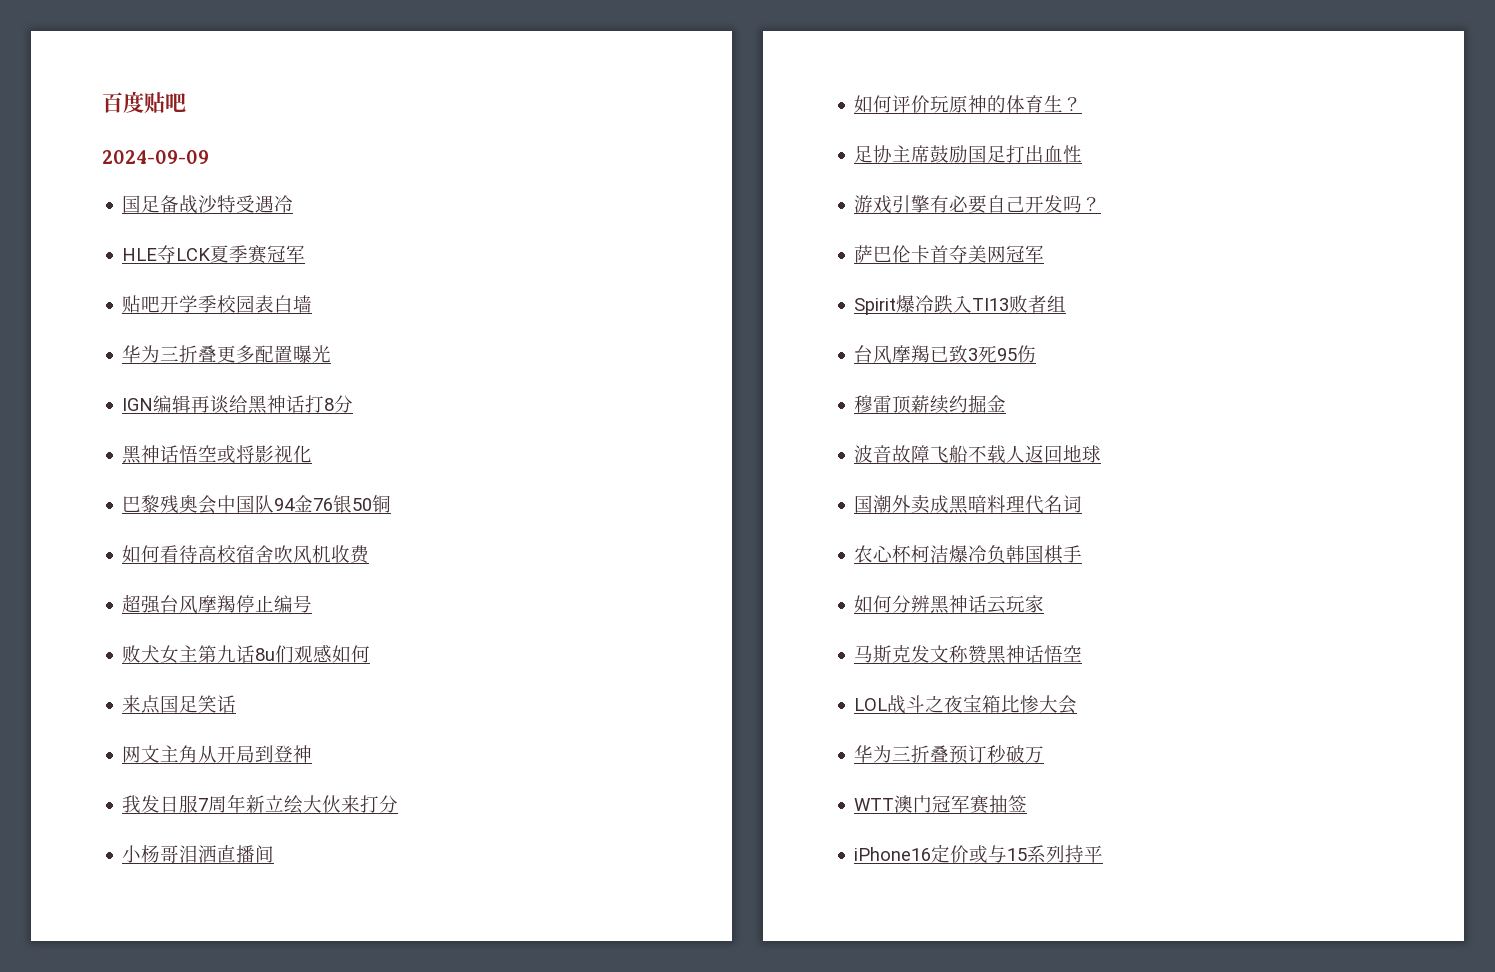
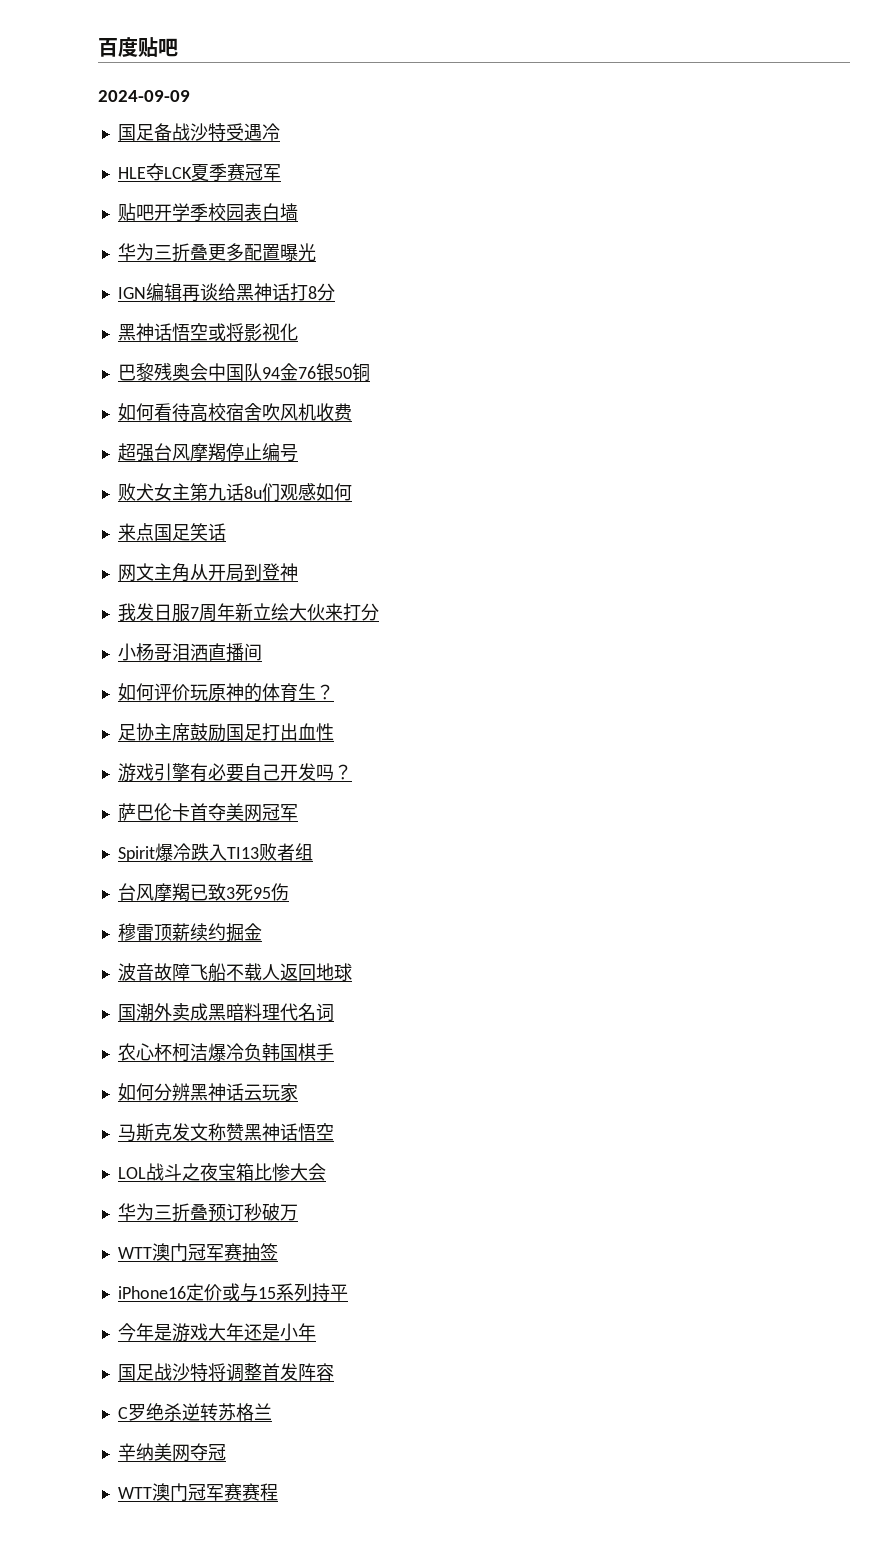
(1104, 854) none -> [117,1323,316,1342] [117,1363,334,1382] [117,1403,272,1421] [117,1443,226,1462] [117,1483,278,1501] // 今年是游戏大年还是小年 // 国足战沙特将调整首发阵容 // C罗绝杀逆转苏格兰 // 辛纳美网夺冠 // WTT澳门冠军赛赛程

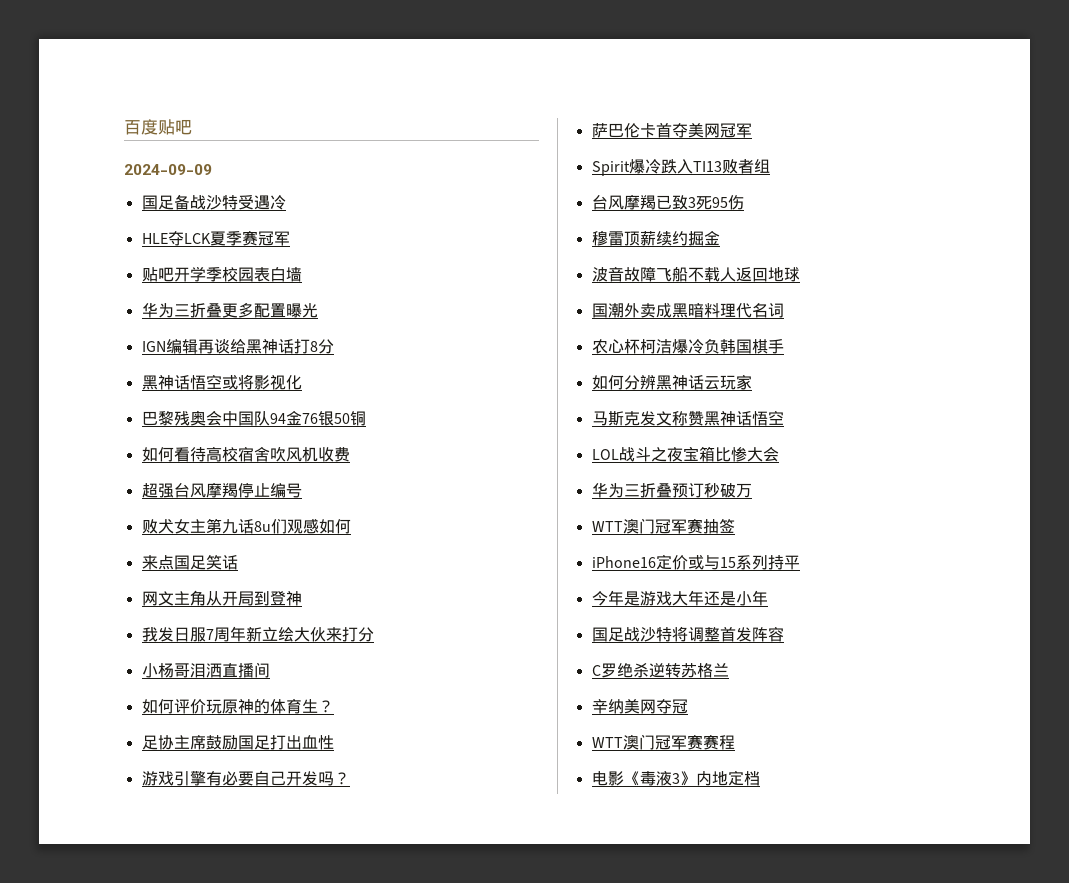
(278, 1492) none -> [591,770,760,786] // 电影《毒液3》内地定档

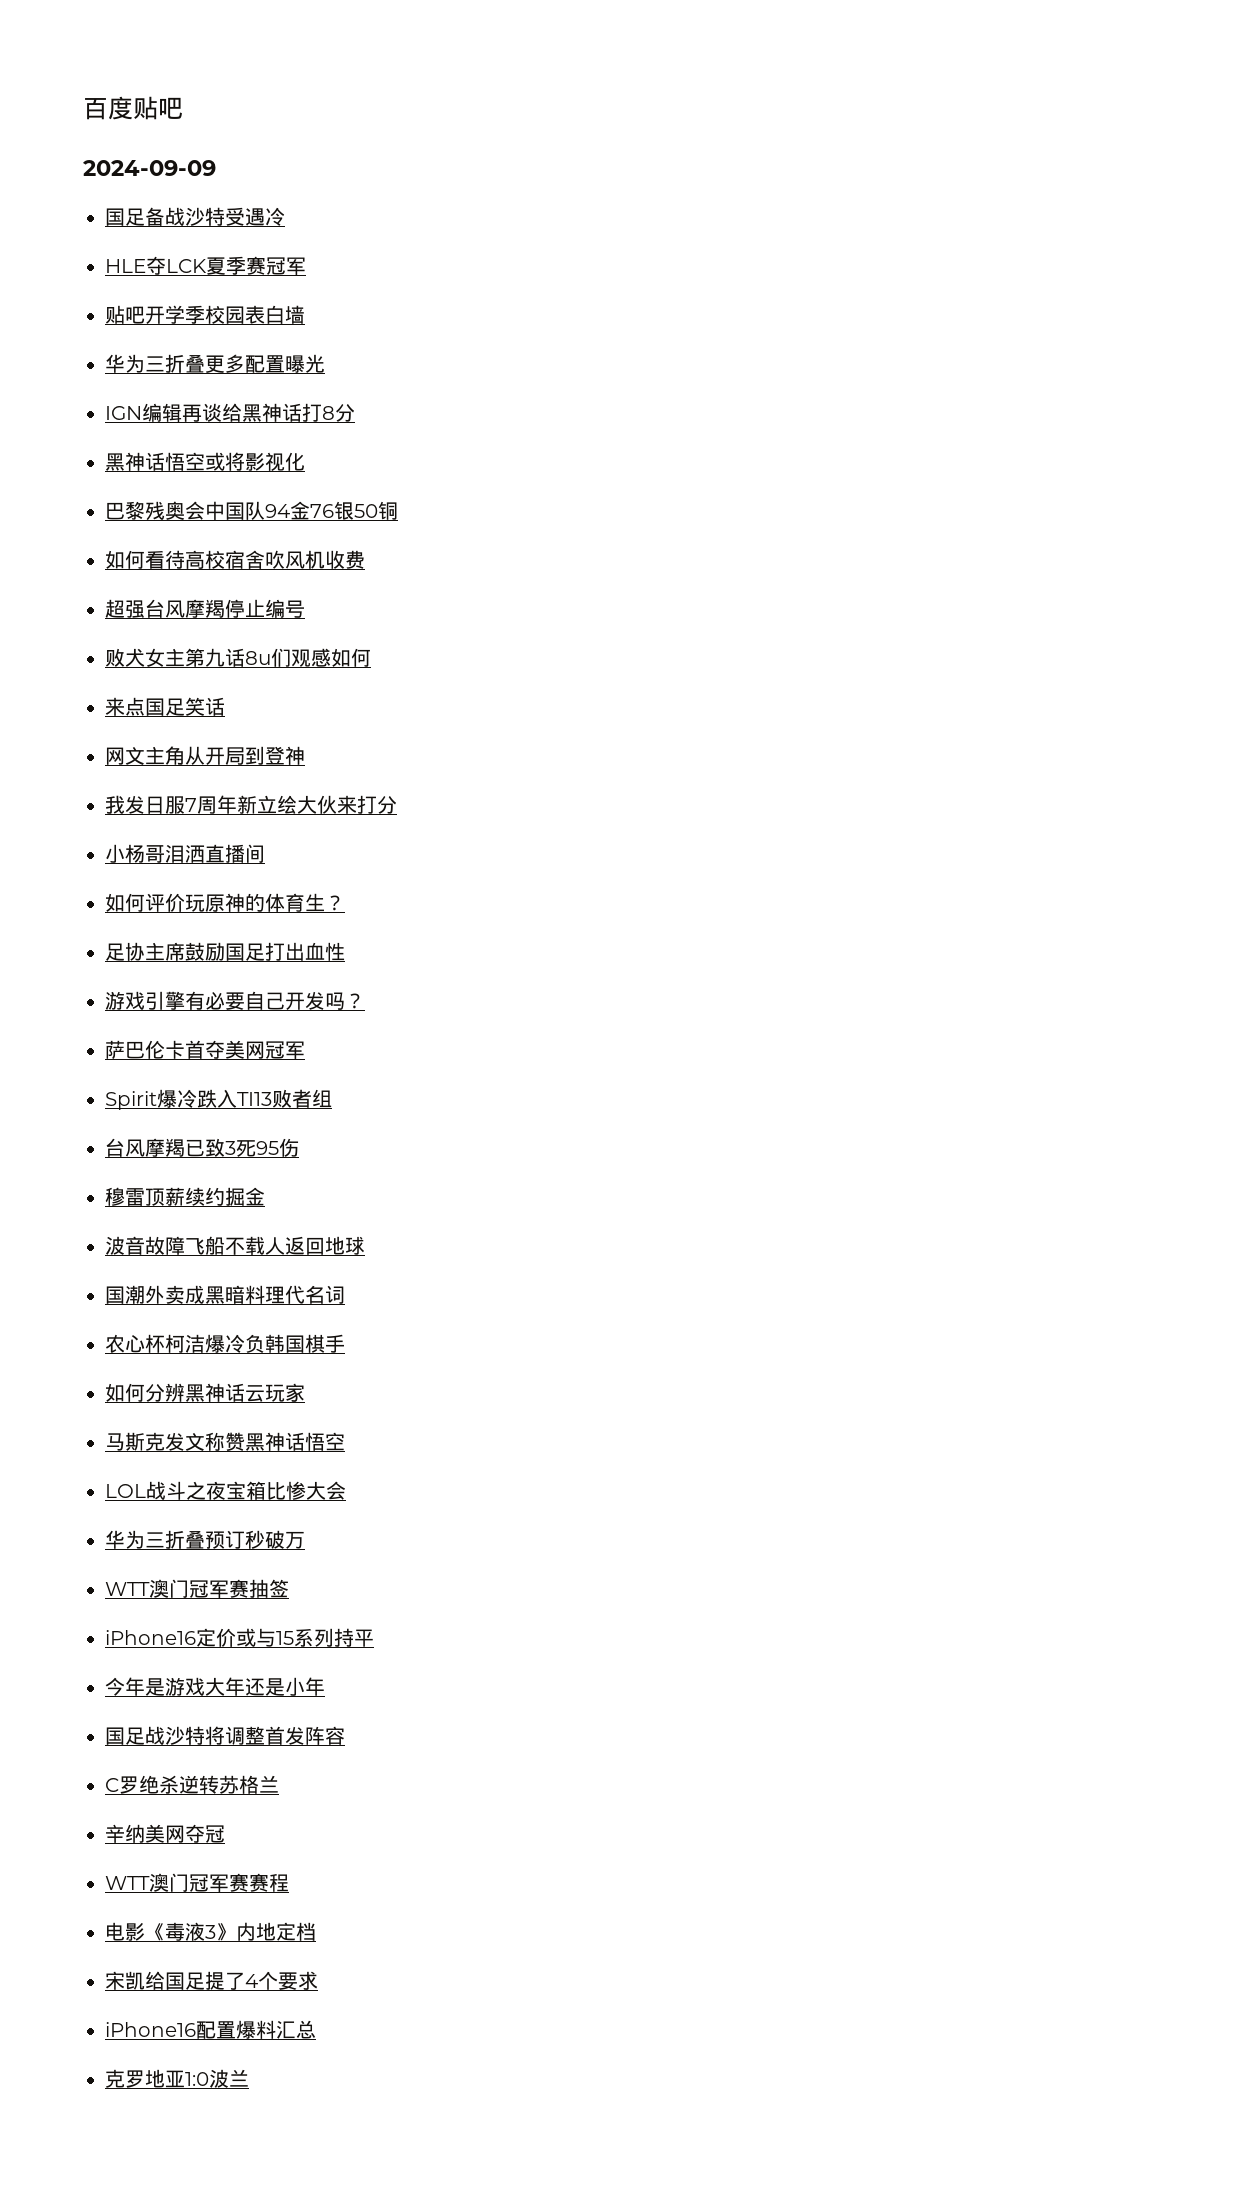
(760, 778) none -> [105,1971,318,1990] [105,2020,316,2039] [105,2069,249,2088] // 宋凯给国足提了4个要求 // iPhone16配置爆料汇总 // 克罗地亚1:0波兰

